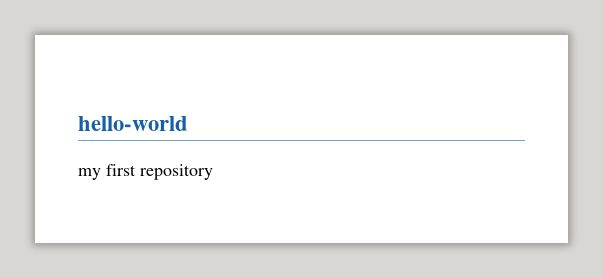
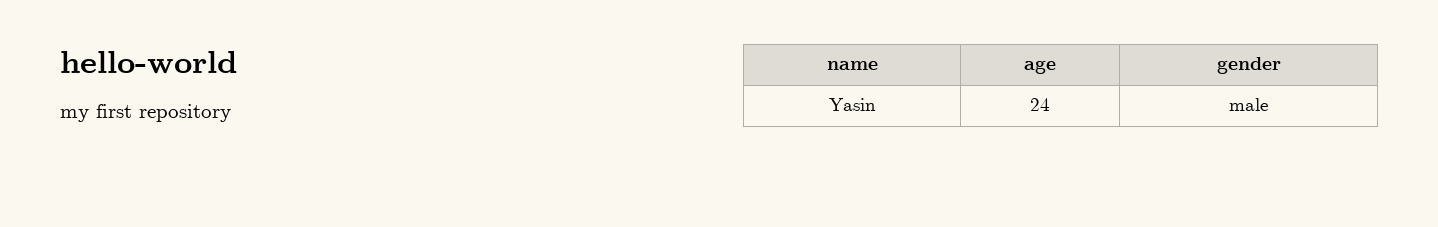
(213, 172) none -> [826,61,878,70] [1024,60,1056,74] [1216,57,1281,74] [828,98,876,111] [1030,98,1050,111] [1229,98,1268,111] // name | age | gender // Yasin | 24 | male

